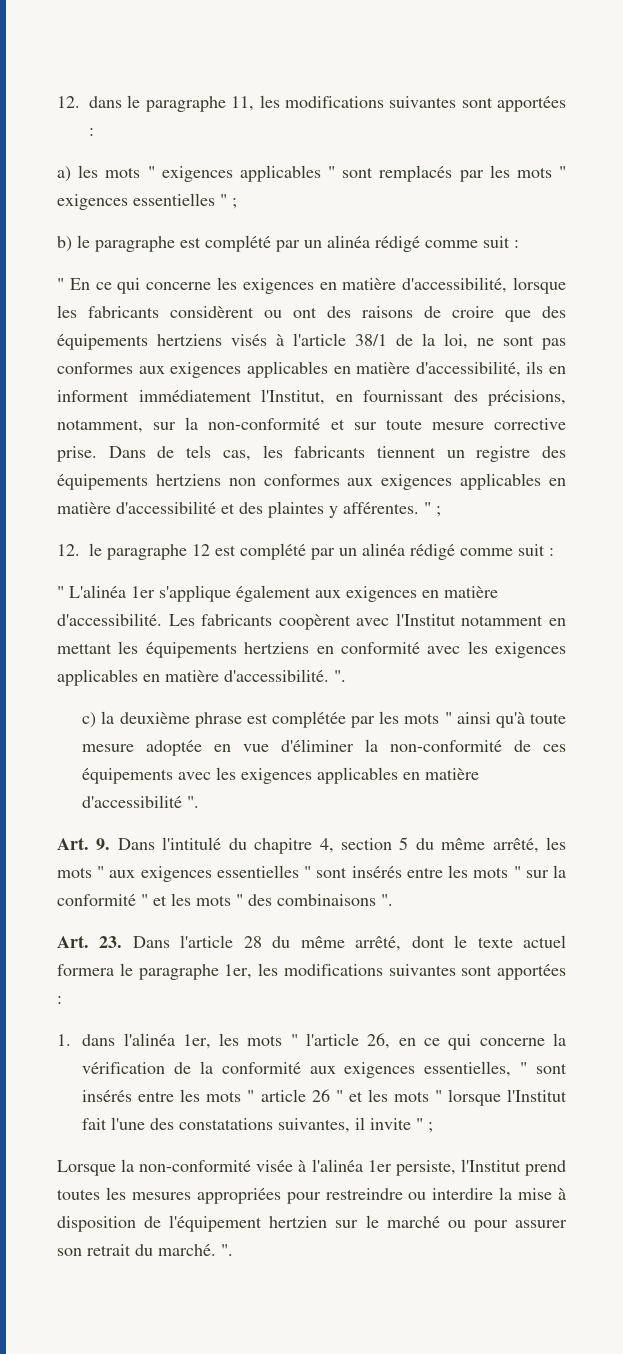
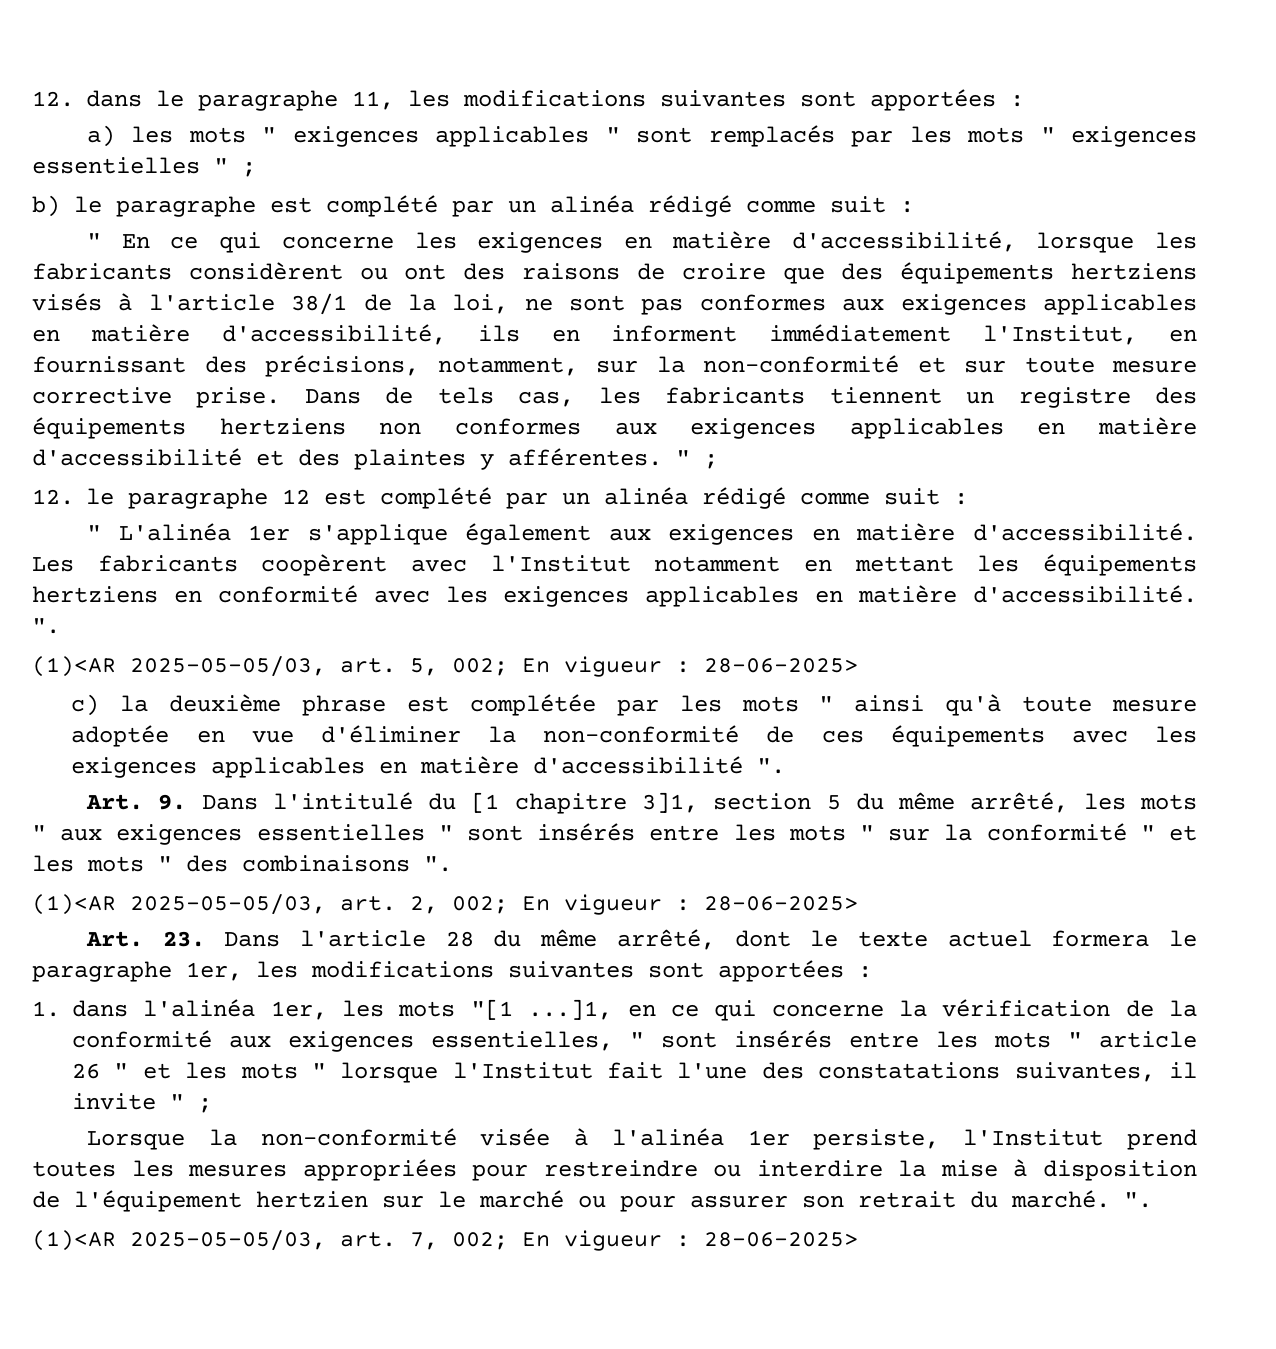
(346, 676) none -> [32,656,858,677] // (1)<AR 2025-05-05/03, art. 5, 002; En vigueur : 28-06-2025>
[254,838,334,854] chapitre 4, -> [471,792,699,814] [1 chapitre 3]1,
(393, 900) none -> [32,894,858,915] // (1)<AR 2025-05-05/03, art. 2, 002; En vigueur : 28-06-2025>
[290,1033,391,1049] " l'article 26, -> [470,999,613,1020] "[1 ...]1,
(233, 1250) none -> [32,1230,858,1251] // (1)<AR 2025-05-05/03, art. 7, 002; En vigueur : 28-06-2025>

